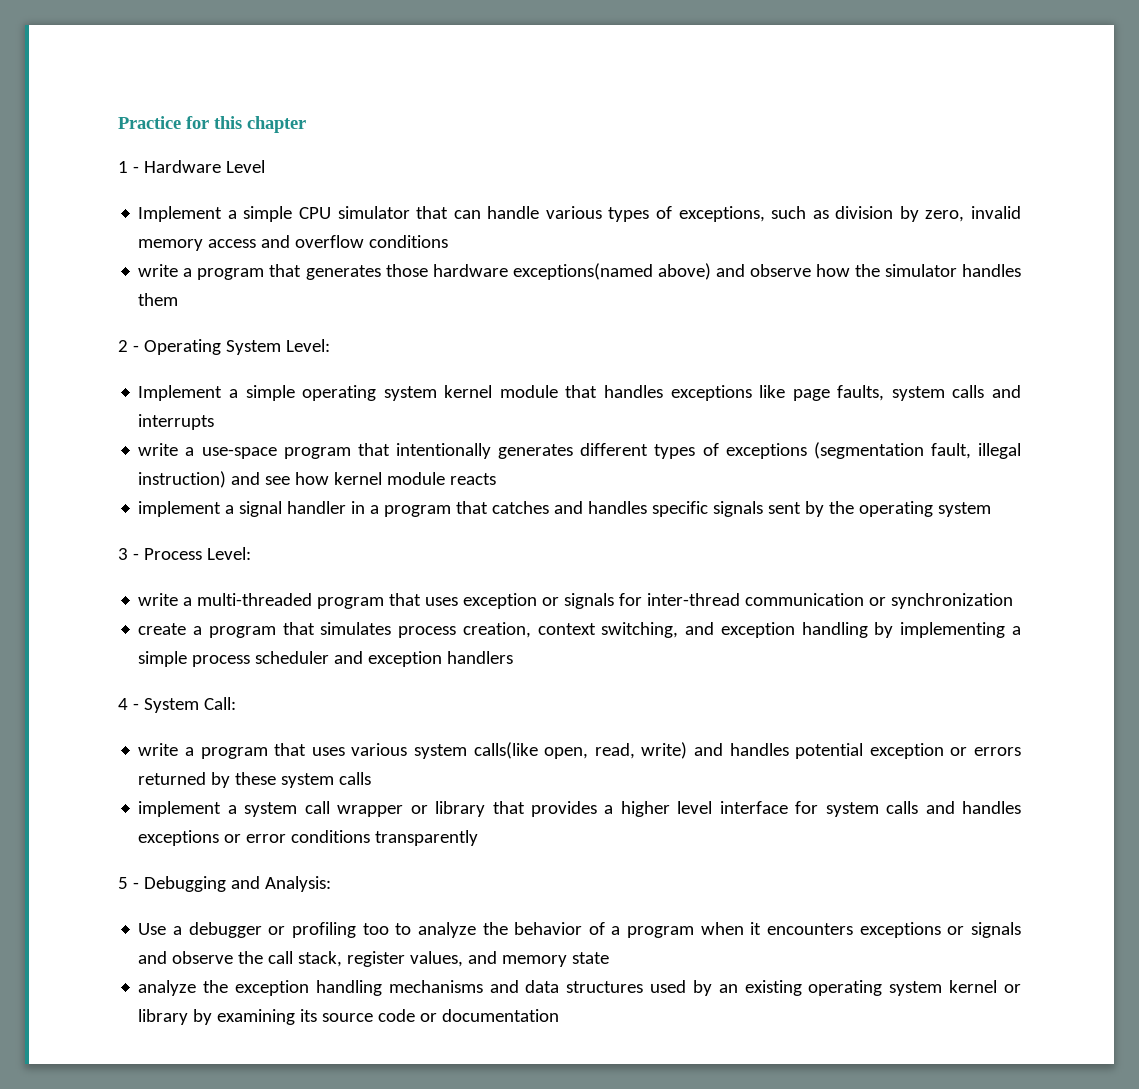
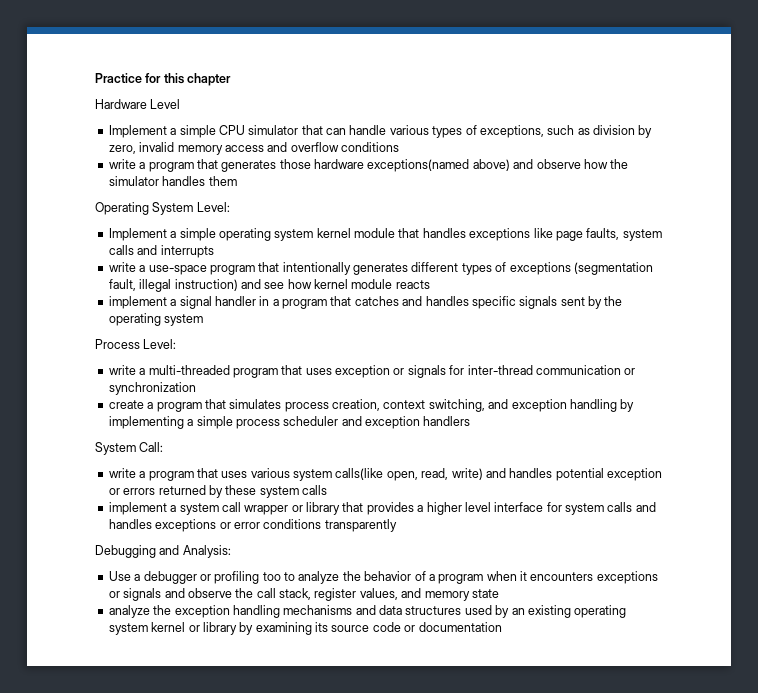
[118,161,139,173] 1 - -> (232, 79) none
[118,340,139,352] 2 - -> (237, 181) none
[118,548,139,560] 3 - -> (204, 320) none
[118,698,139,710] 4 - -> (471, 421) none
[118,877,139,889] 5 - -> (397, 525) none

